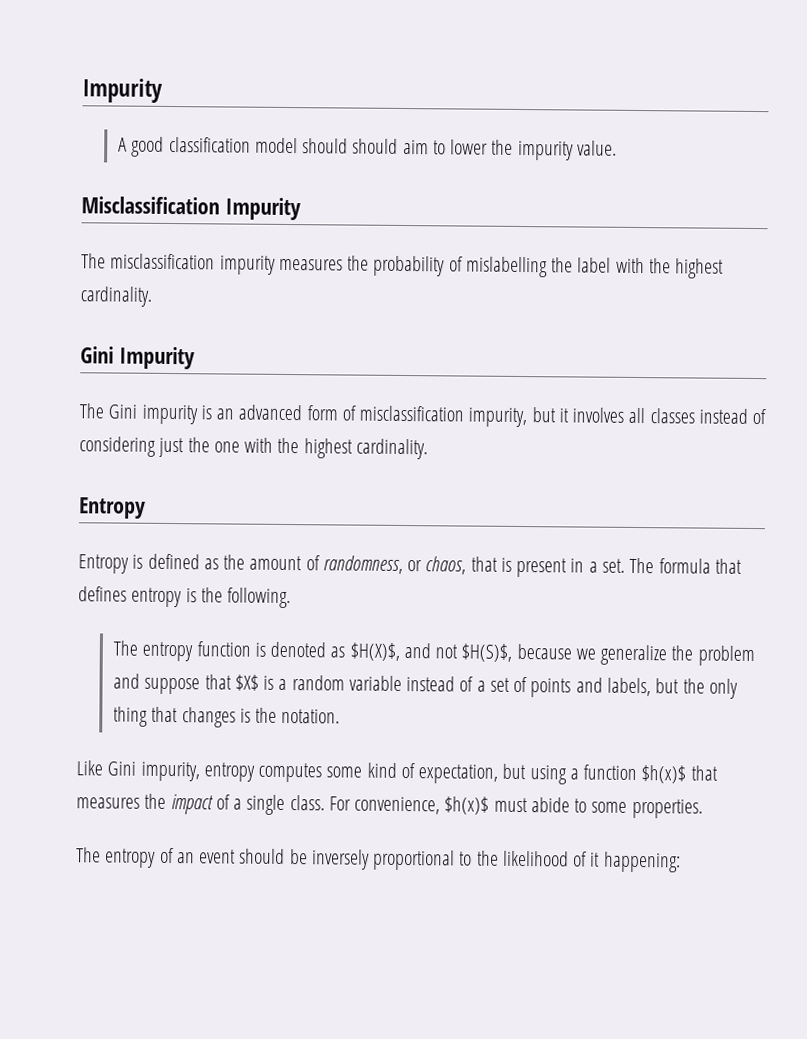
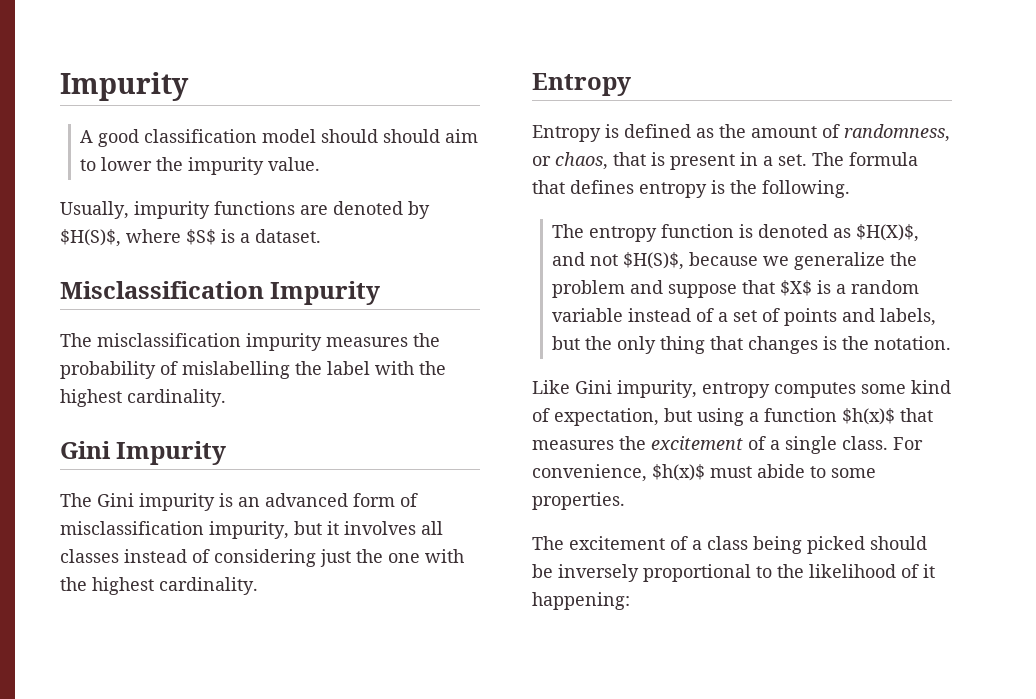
(617, 148) none -> [60,201,430,219] [60,229,321,247] // Usually, impurity functions are denoted by $H(S)$, where $S$ is a dataset.
[170,794,214,815] impact -> [651,436,743,450] excitement
[105,847,237,868] entropy of an event -> [569,536,865,554] excitement of a class being picked

